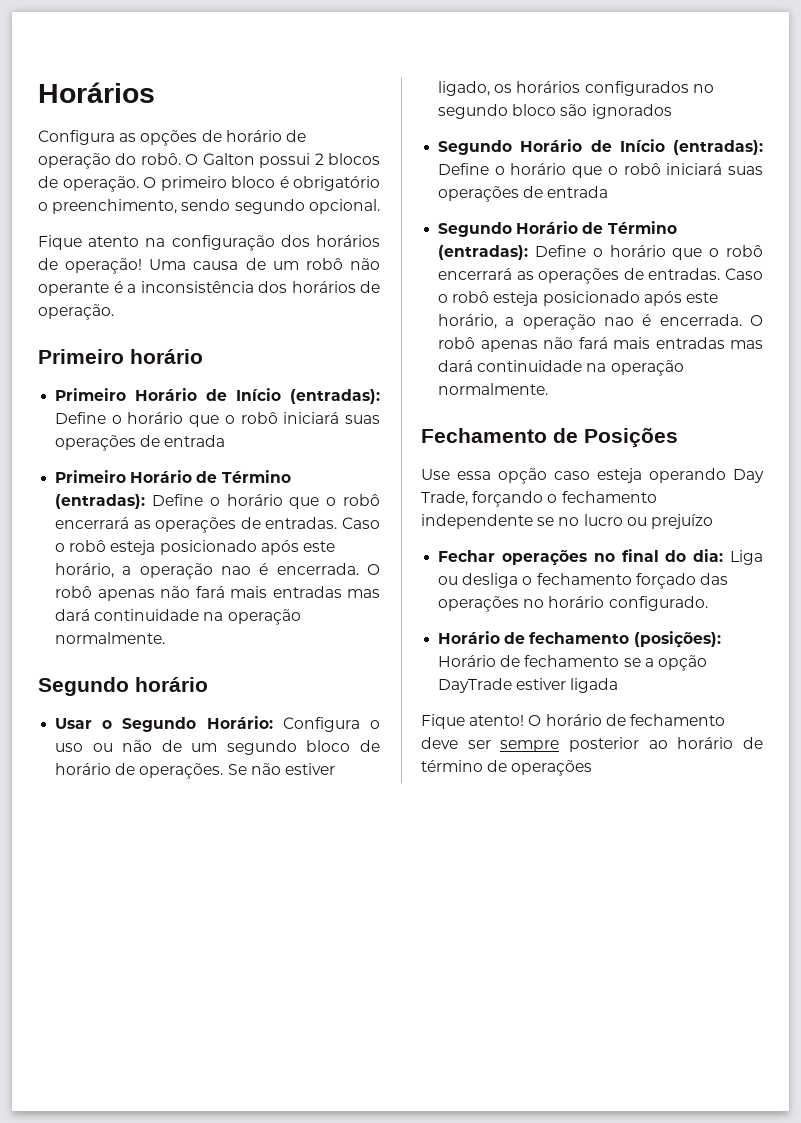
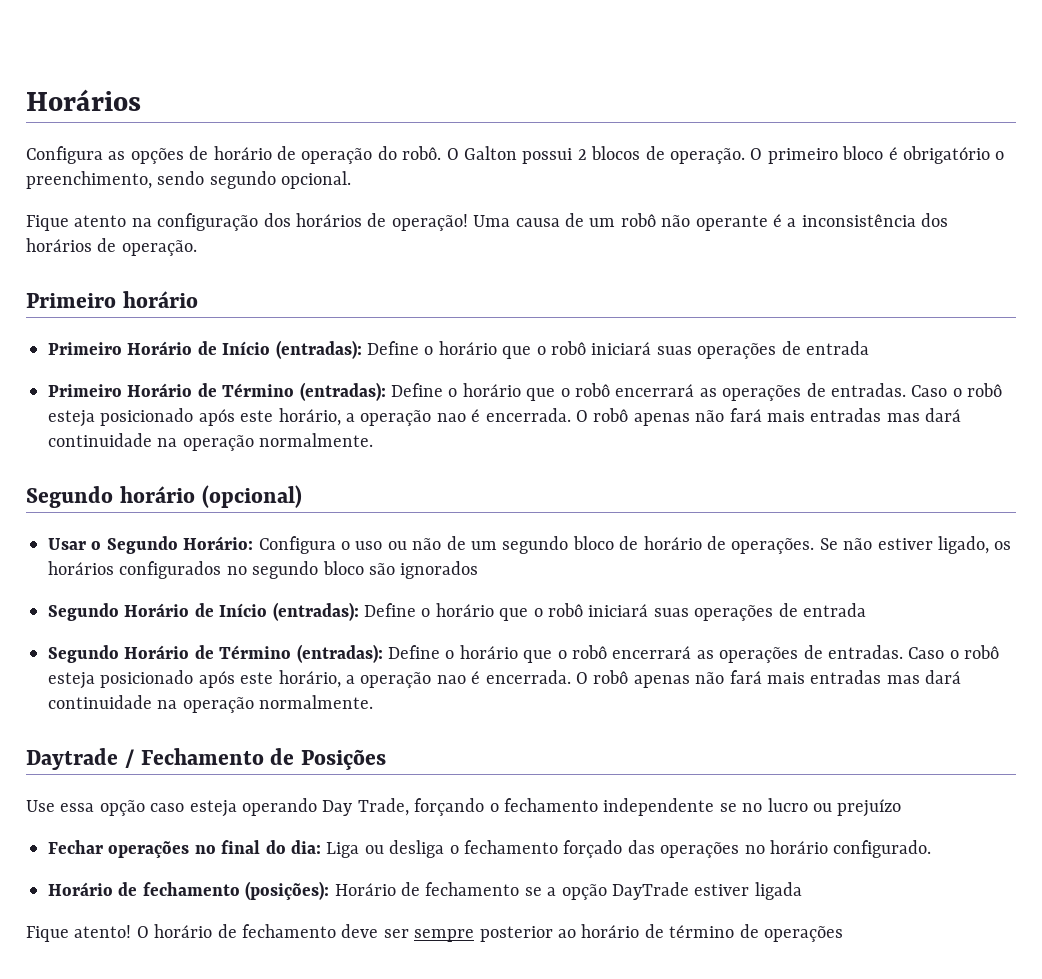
(208, 684) none -> [201,485,302,508] (opcional)
(549, 389) none -> [26,748,134,770] Daytrade /

